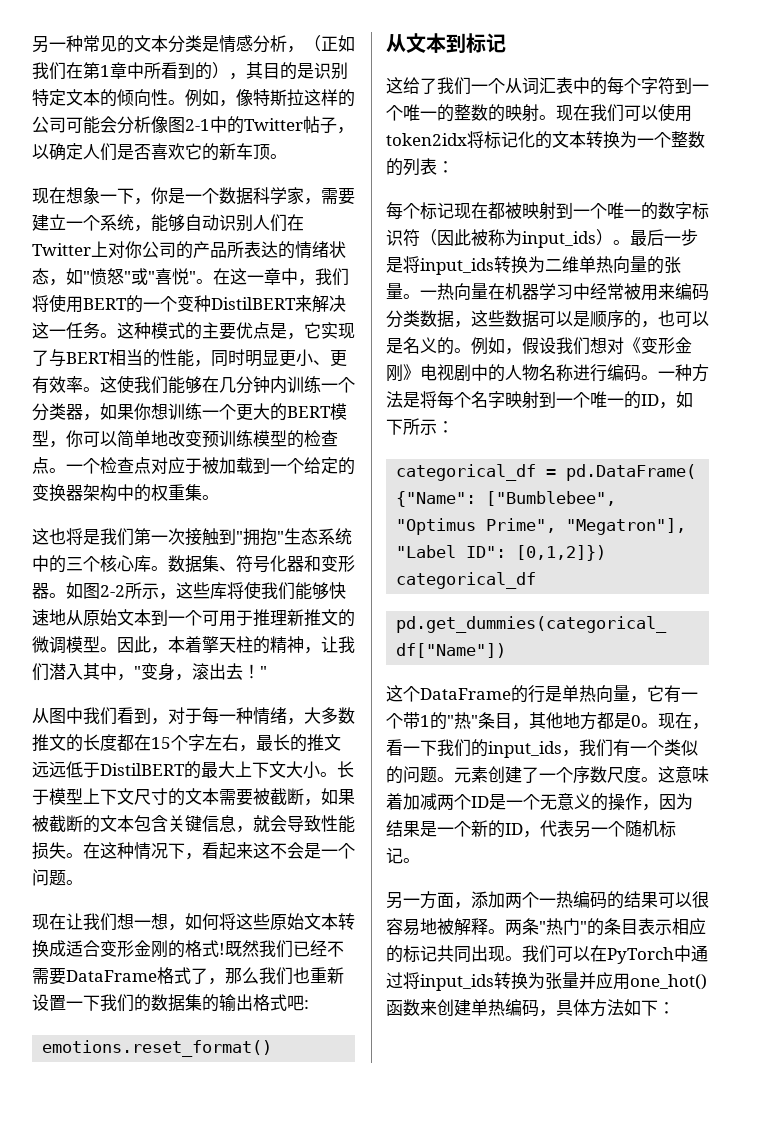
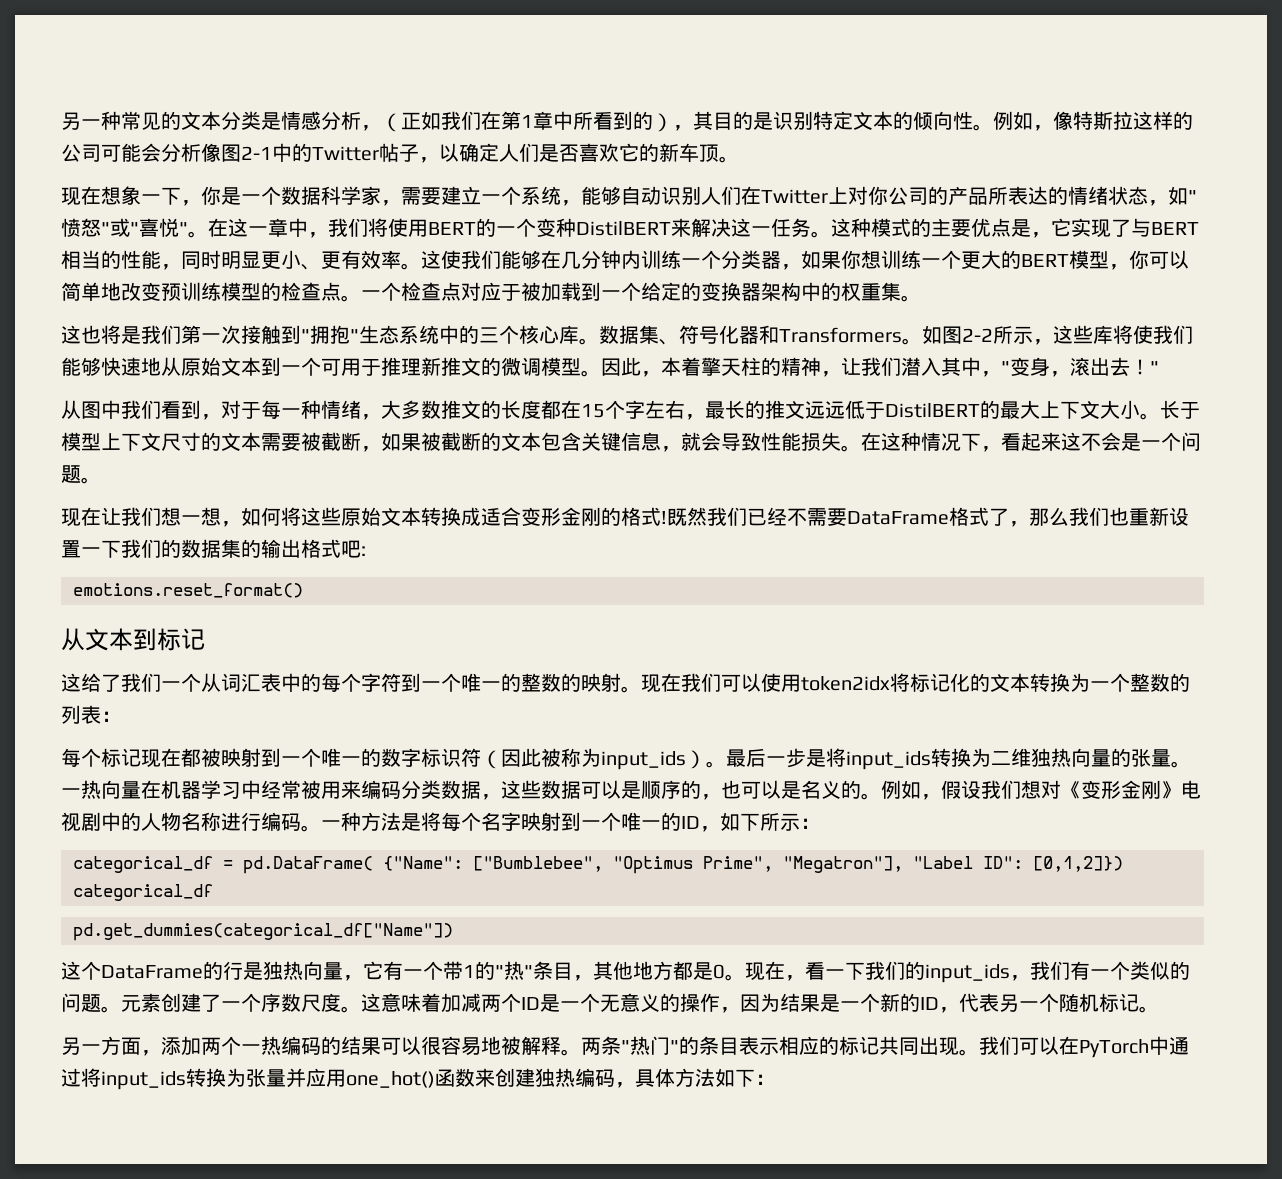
[321,555,355,572] [32,583,49,599] 变形器 -> [779,327,902,343] Transformers
[579,256,596,273] 单 -> [1031,748,1051,767] 独
[562,685,579,702] 单 -> [263,961,283,980] 独
[471,999,488,1016] 单 -> [535,1068,555,1087] 独

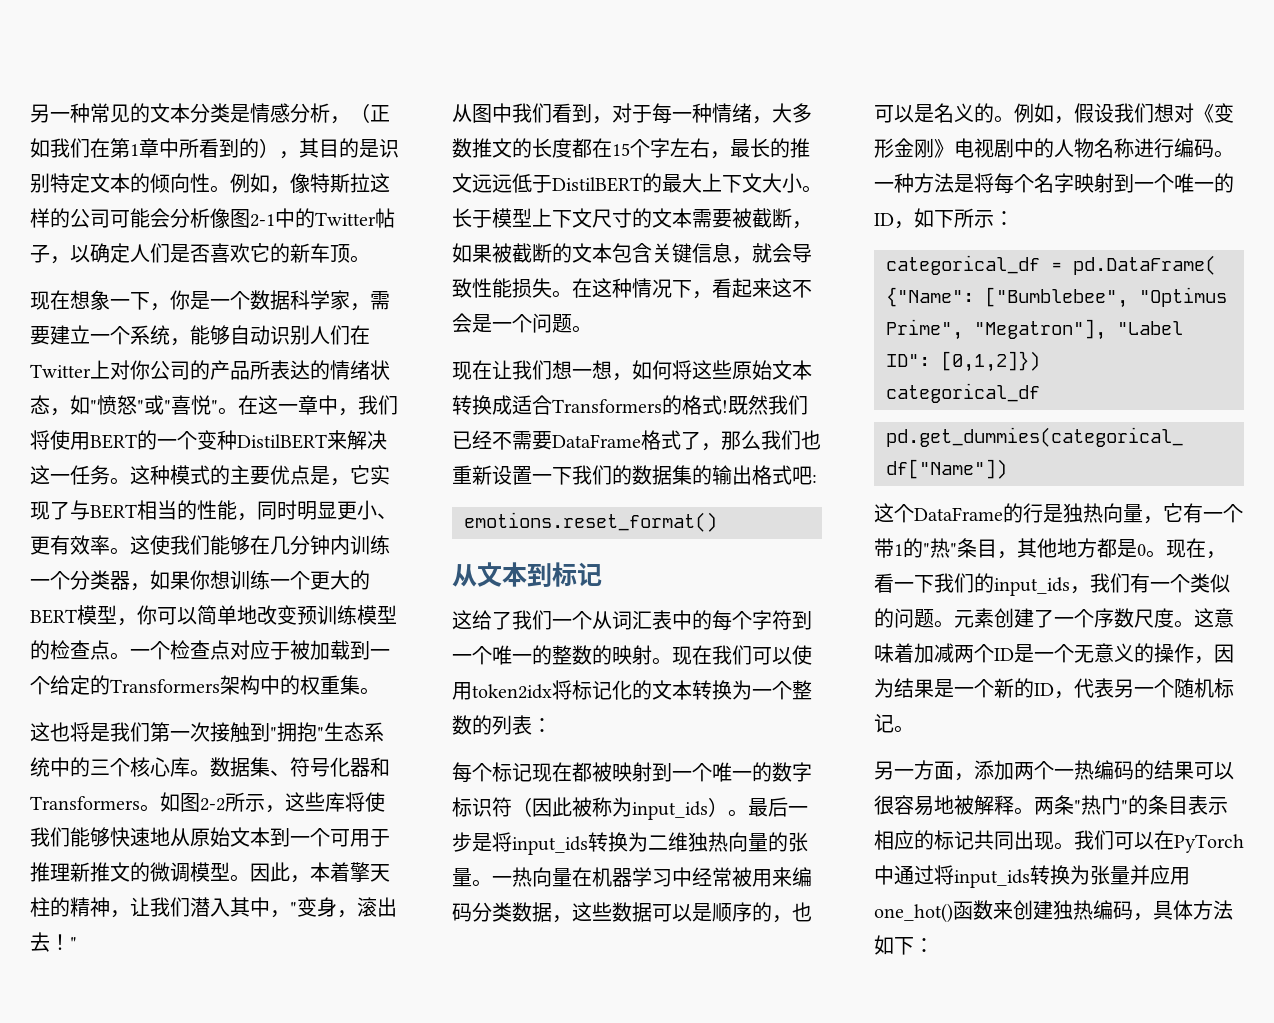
[701,282,761,301] 变换器 -> [110,679,220,693] Transformers
[521,507,601,526] 变形金刚 -> [552,399,662,413] Transformers

